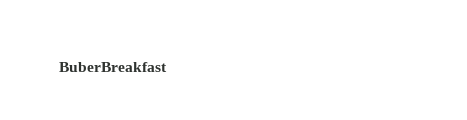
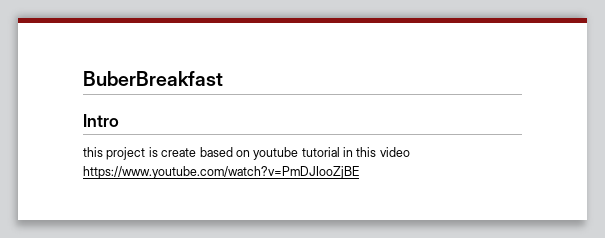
(167, 67) none -> [83,114,119,127] [83,147,410,160] [83,166,359,179] // Intro // this project is create based on youtube tutorial in this video https://www.youtube.com/watch?v=PmDJIooZjBE

